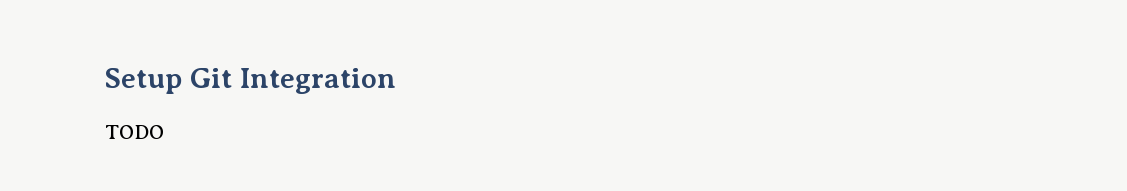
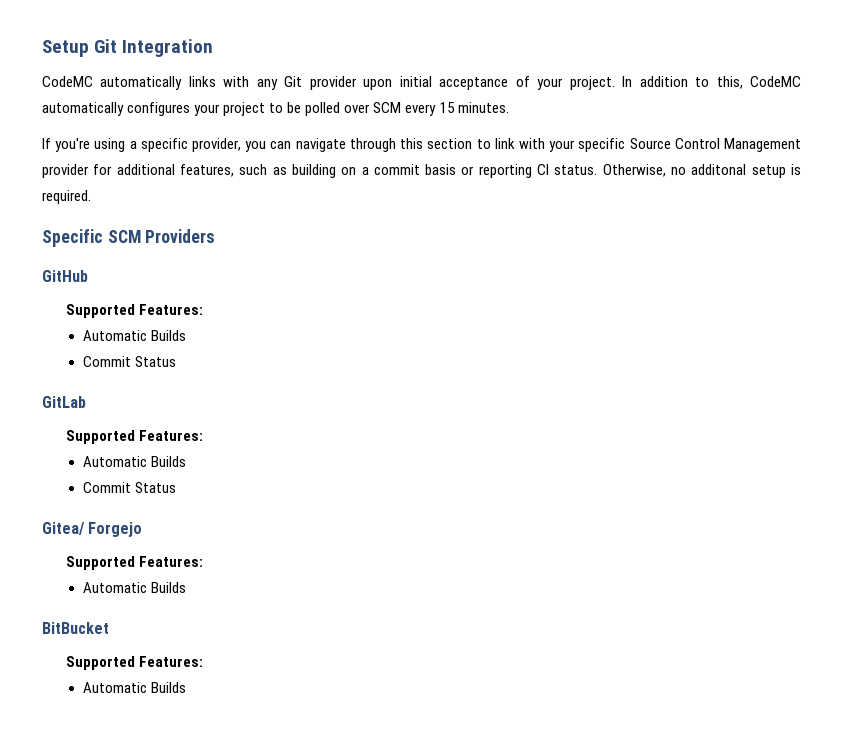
[105,125,164,139] TODO -> [42,76,802,90] [42,102,509,116] [42,138,802,152] [42,164,801,178] [42,190,91,204] [42,229,216,247] [42,270,88,282] [66,304,204,318] [82,330,186,341] [82,356,176,367] [42,396,86,408] [66,430,204,444] [82,456,186,467] [82,482,176,493] [42,522,143,537] [66,556,204,570] [82,582,186,593] [42,622,109,634] [66,656,204,670] [82,682,186,693] CodeMC automatically links with any Git provider upon initial acceptance of your project. In addition to this, CodeMC automatically configures your project to be polled over SCM every 15 minutes. // If you're using a specific provider, you can navigate through this section to link with your specific Source Control Management provider for additional features, such as building on a commit basis or reporting CI status. Otherwise, no additonal setup is required. // Specific SCM Providers // GitHub // Supported Features: // Automatic Builds // Commit Status // GitLab // Supported Features: // Automatic Builds // Commit Status // Gitea/ Forgejo // Supported Features: // Automatic Builds // BitBucket // Supported Features: // Automatic Builds

